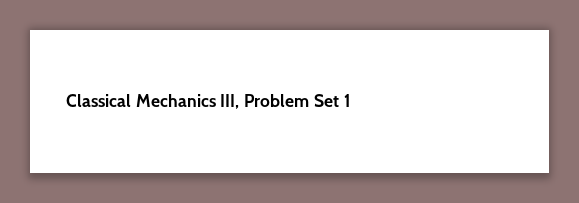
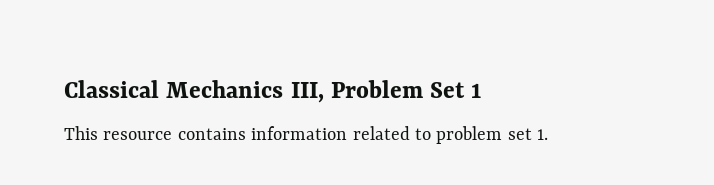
(350, 100) none -> [64,126,549,144] // This resource contains information related to problem set 1.

